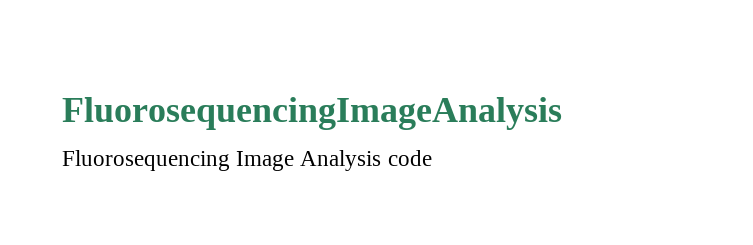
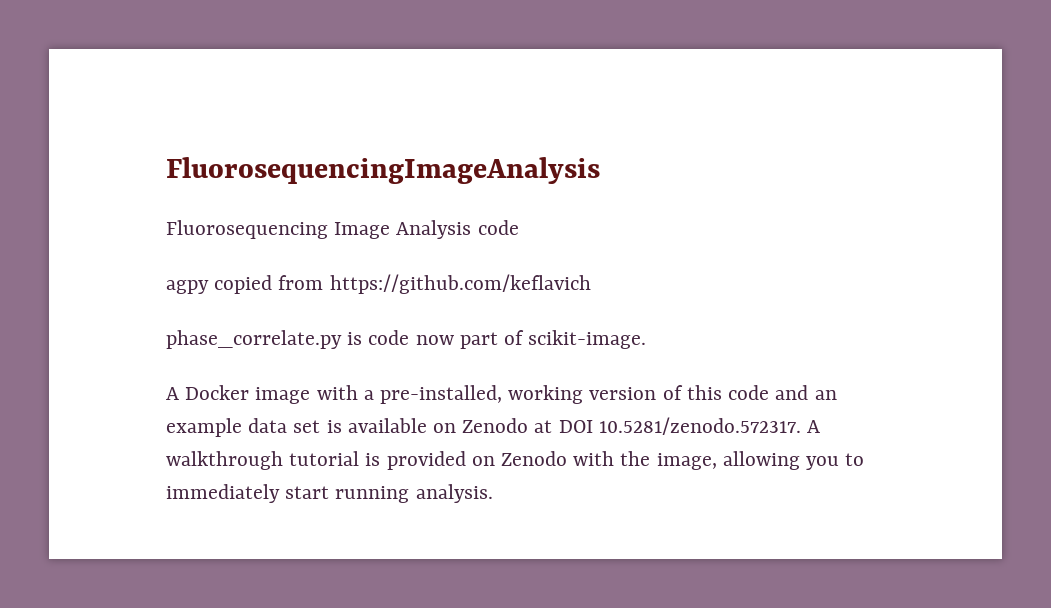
(432, 158) none -> [166,274,591,294] [166,330,647,349] [166,385,837,404] [166,417,821,437] [166,451,865,470] [166,484,493,503] // agpy copied from https://github.com/keflavich // phase_correlate.py is code now part of scikit-image. // A Docker image with a pre-installed, working version of this code and an example data set is available on Zenodo at DOI 10.5281/zenodo.572317. A walkthrough tutorial is provided on Zenodo with the image, allowing you to immediately start running analysis.

